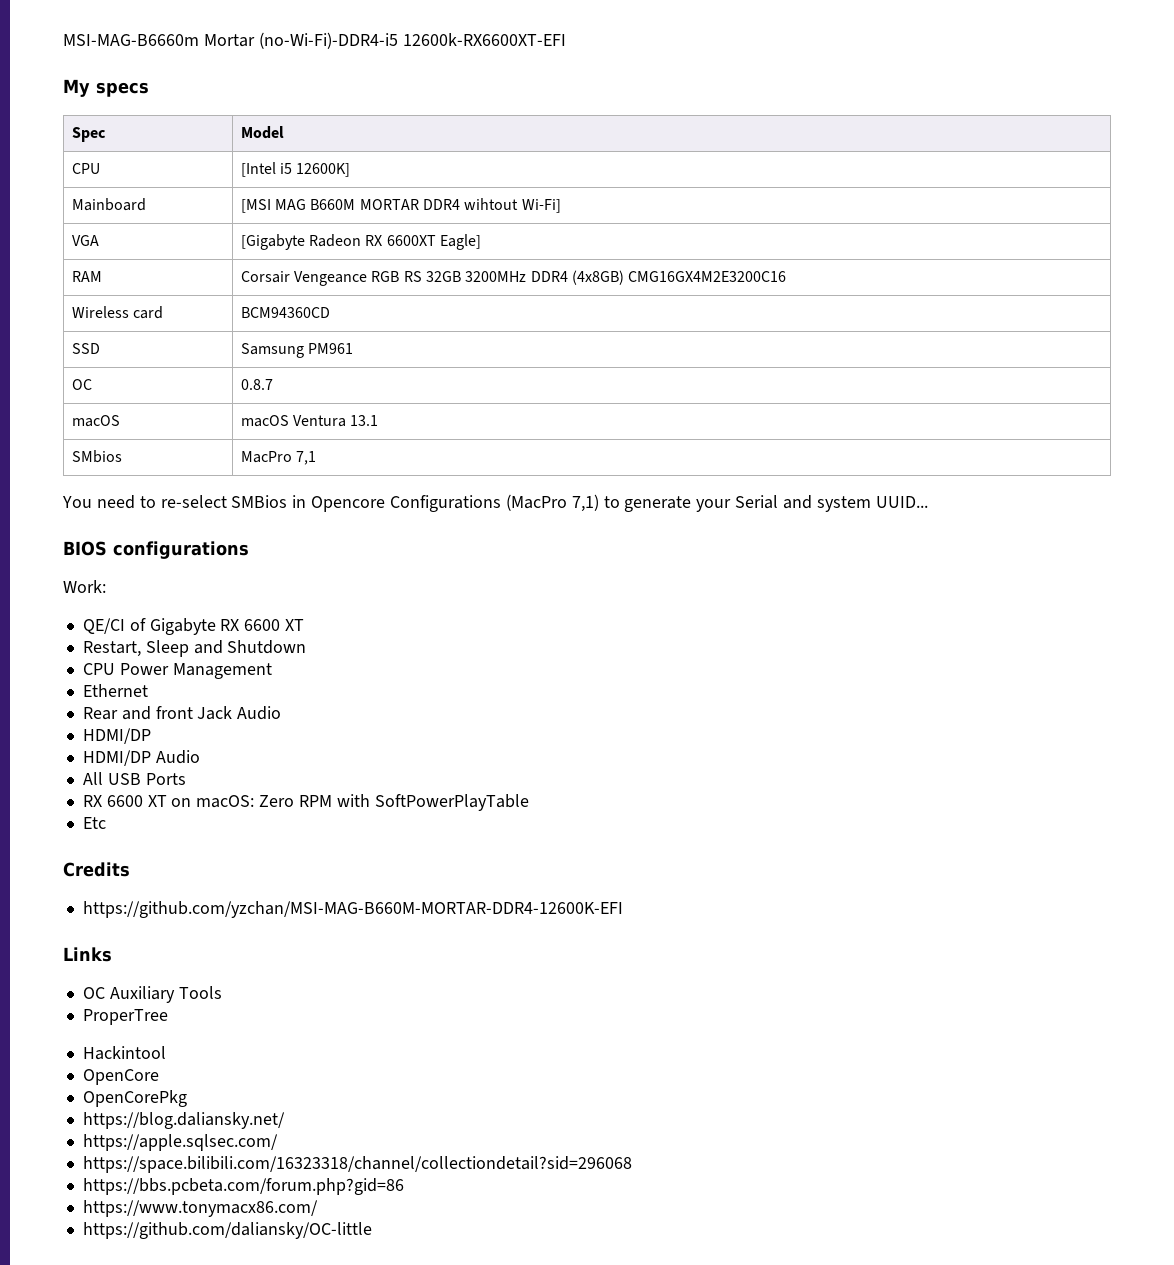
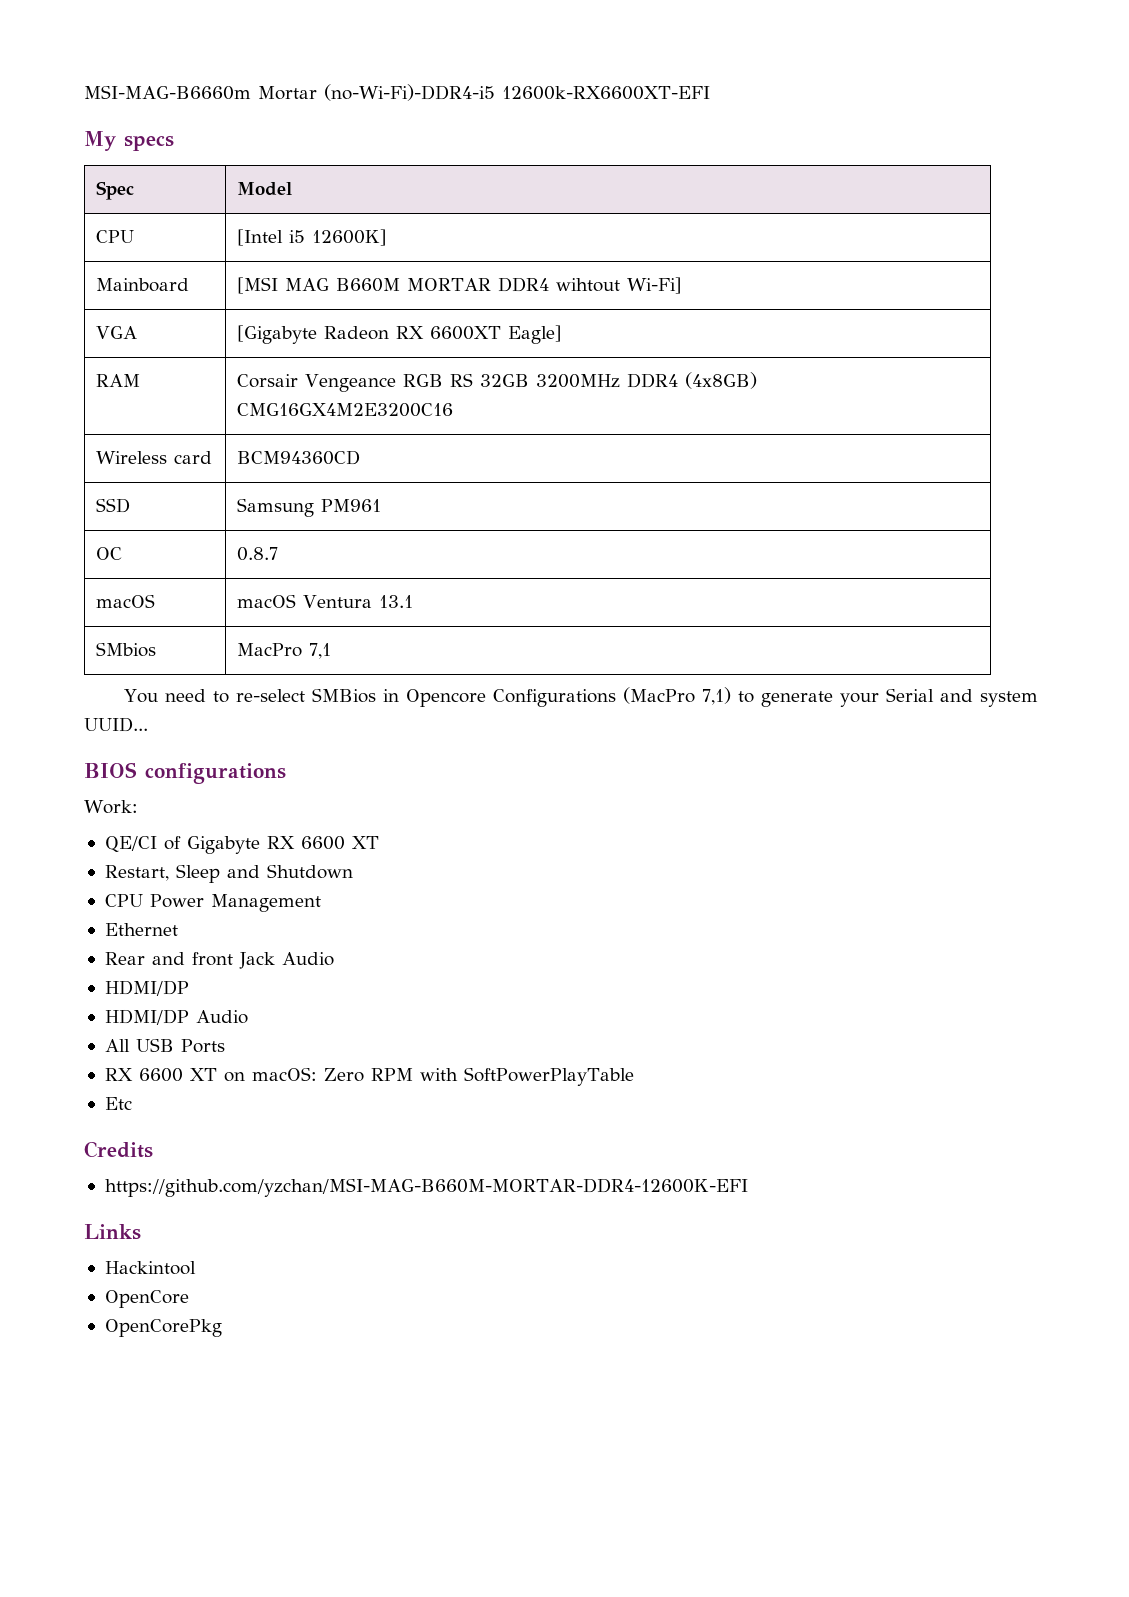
[82,986,222,1003] [82,1009,168,1025] // OC Auxiliary Tools // ProperTree -> (141, 1232) none
[82,1112,285,1129] [82,1134,278,1151] [82,1156,632,1173] [82,1178,404,1195] [82,1200,318,1217] [82,1222,372,1239] // https://blog.daliansky.net/ // https://apple.sqlsec.com/ // https://space.bilibili.com/16323318/channel/collectiondetail?sid=296068 // https://bbs.pcbeta.com/forum.php?gid=86 // https://www.tonymacx86.com/ // https://github.com/daliansky/OC-little -> (222, 1328) none

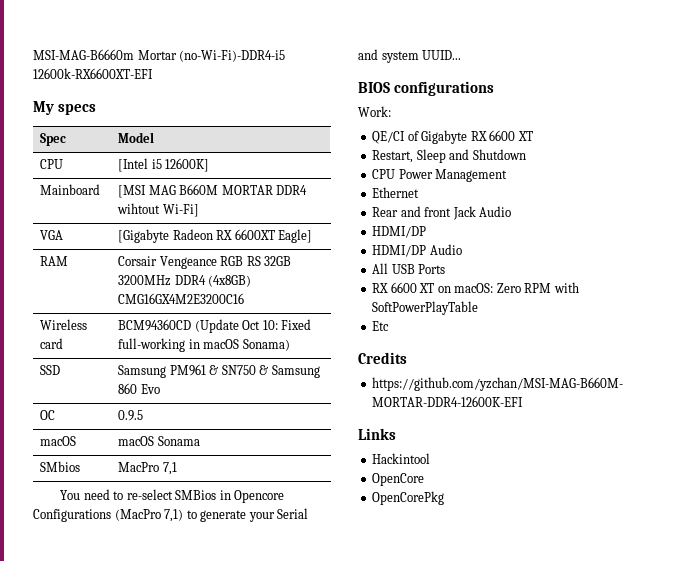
[96,498,131,513] [237,498,382,517] // SSD | Samsung PM961 -> [194,319,312,333] [118,338,290,352] [40,365,61,375] [118,364,320,378] [118,383,160,394] (Update Oct 10: Fixed full-working in macOS Sonama) // SSD | Samsung PM961 & SN750 & Samsung 860 Evo
[237,547,279,561] 0.8.7 -> [118,410,144,421] 0.9.5
[303,595,414,608] Ventura 13.1 -> [157,436,200,446] Sonama

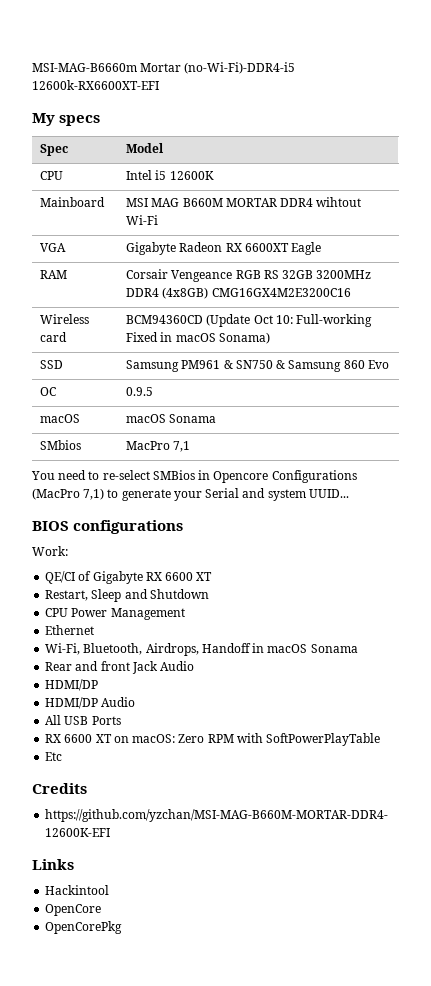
[118,158,210,172] [Intel i5 12600K] -> [126,170,214,180] Intel i5 12600K
[118,185,147,198] [MSI -> [126,198,149,207] MSI
[162,204,199,217] Wi-Fi] -> [126,215,159,225] Wi-Fi
[118,229,170,243] [Gigabyte -> [126,242,177,255] Gigabyte
[278,229,313,243] Eagle] -> [291,242,322,255] Eagle
[281,319,312,330] [118,338,186,352] Fixed full-working -> [296,314,373,327] [126,332,159,342] Full-working Fixed
(420, 192) none -> [45,643,358,656] // Wi-Fi, Bluetooth, Airdrops, Handoff in macOS Sonama

